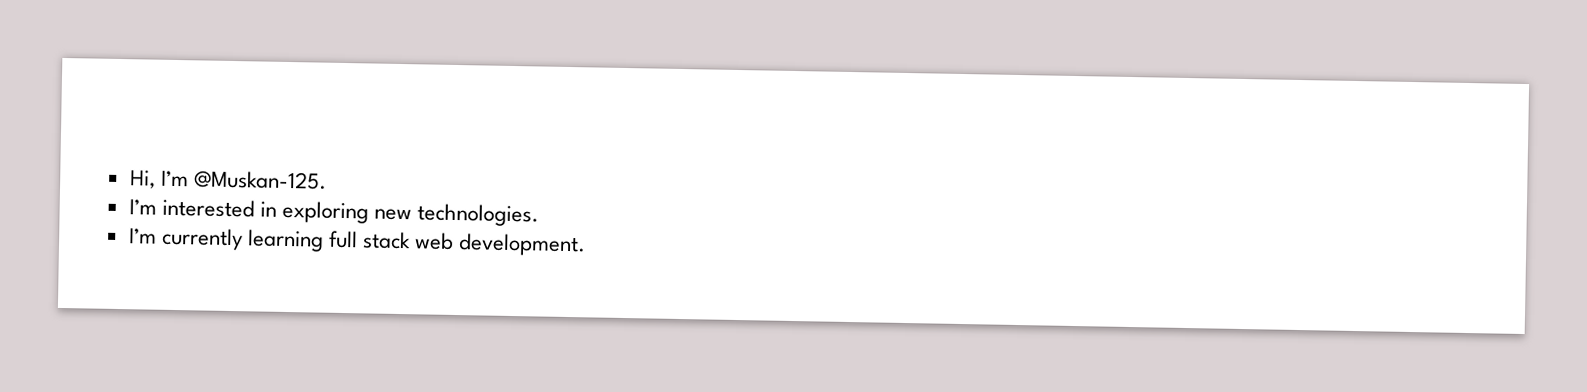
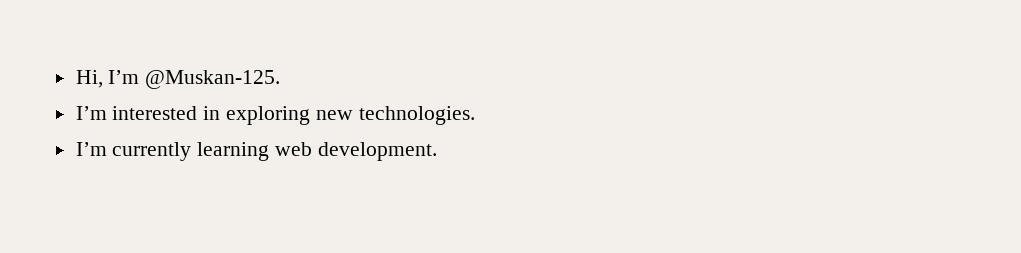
[328,230,412,250] full stack -> (270, 151) none

